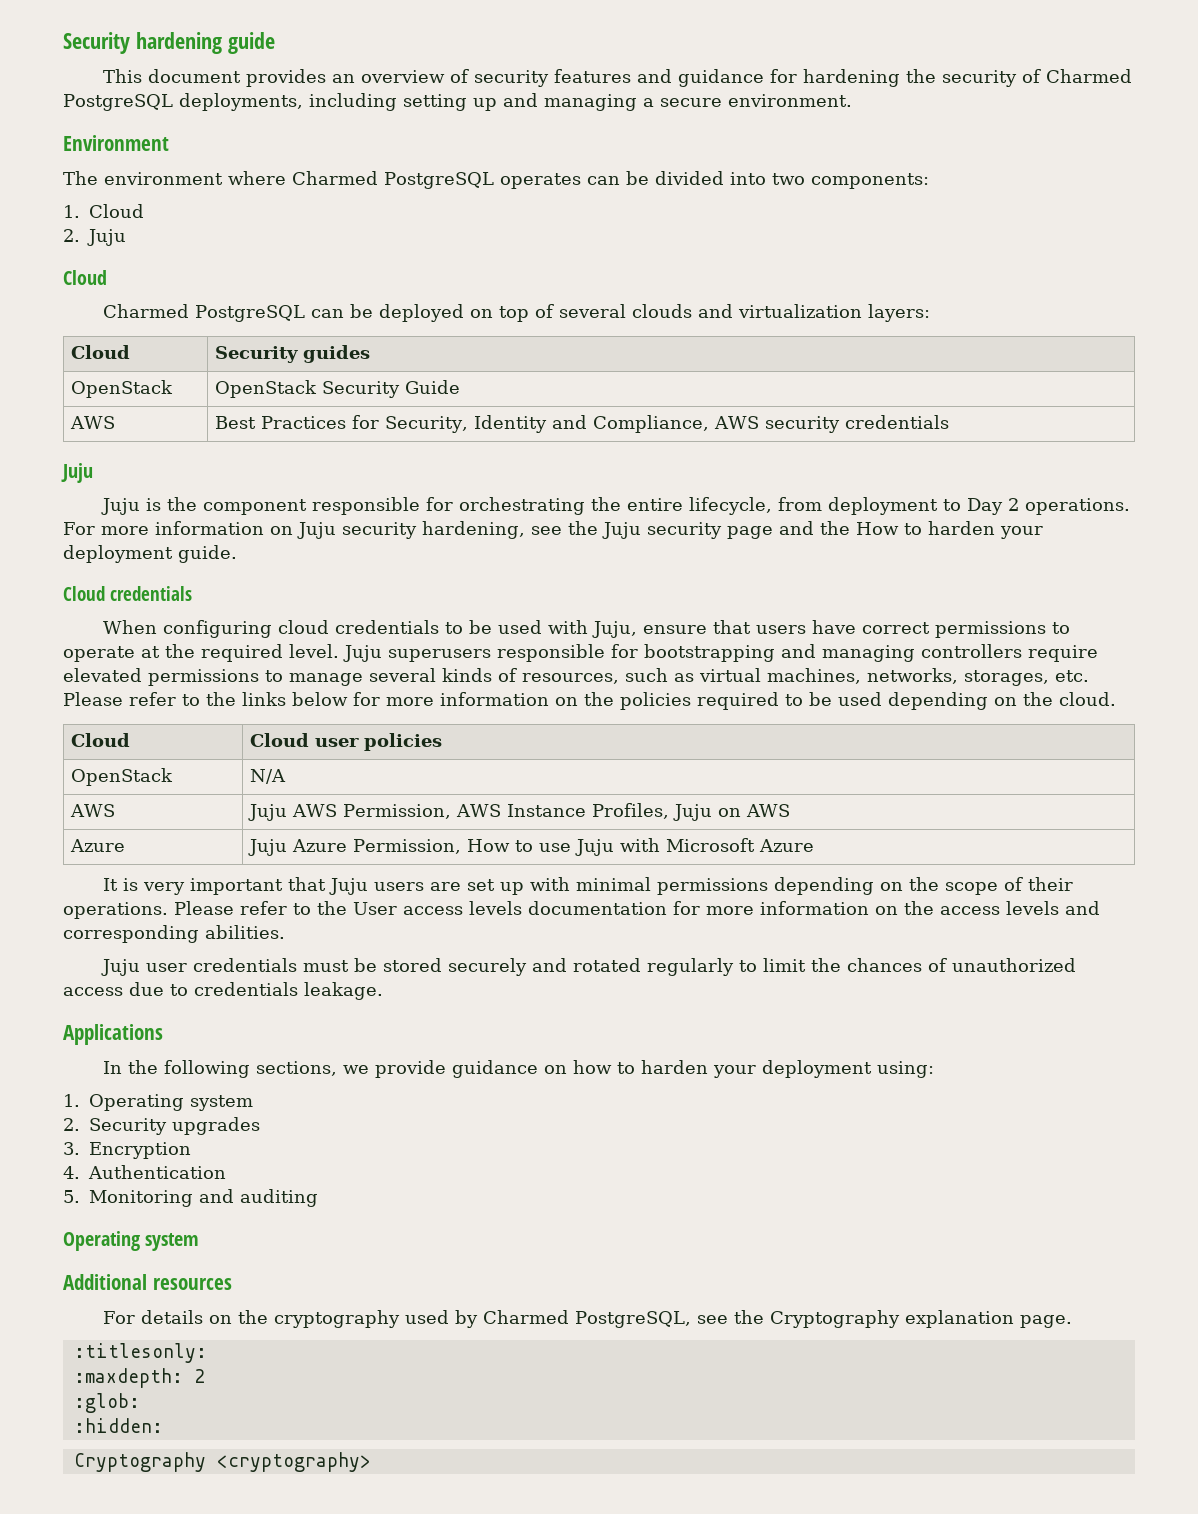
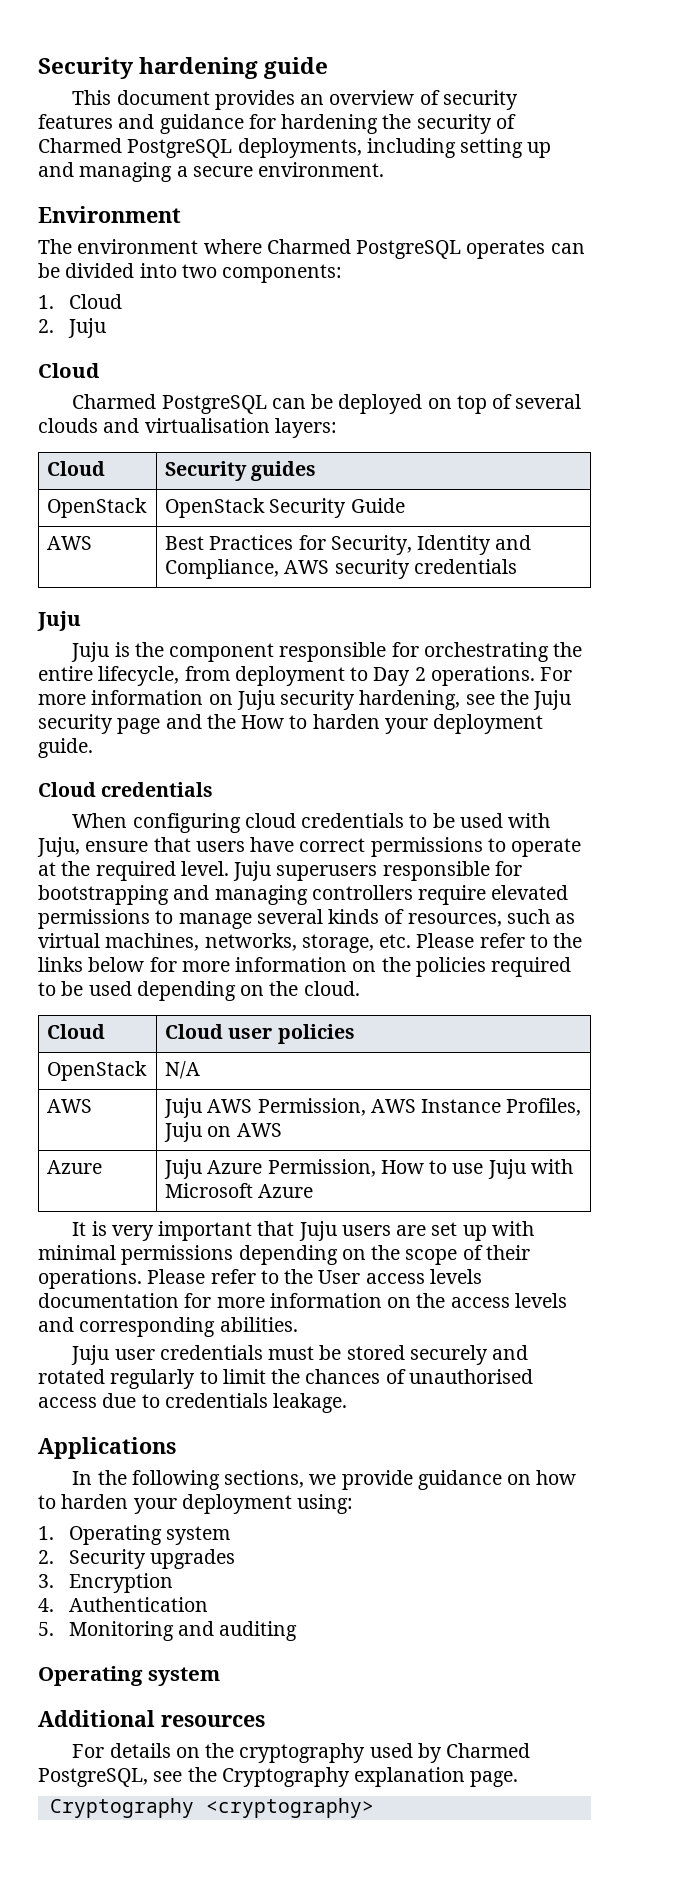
[738,304,863,318] virtualization -> [144,418,270,433] virtualisation
[964,670,1049,686] storages, -> [301,934,374,953] storage,
[952,958,1077,972] unauthorized -> [408,1369,533,1384] unauthorised
[73,1343,207,1363] [73,1368,205,1388] [73,1393,140,1413] [73,1418,163,1433] // :titlesonly: // :maxdepth: 2 // :glob: // :hidden: -> (519, 1779) none

